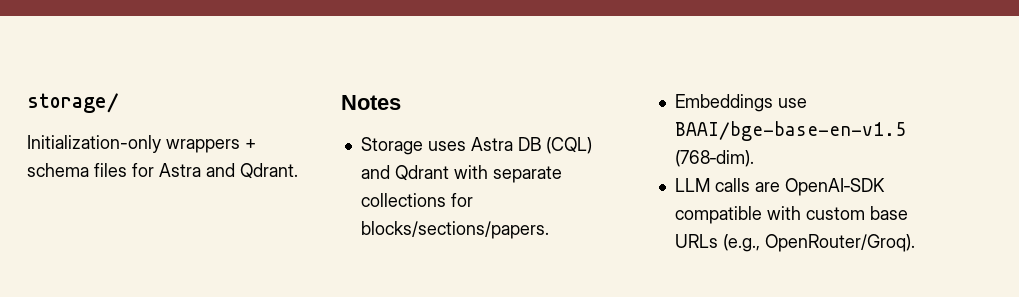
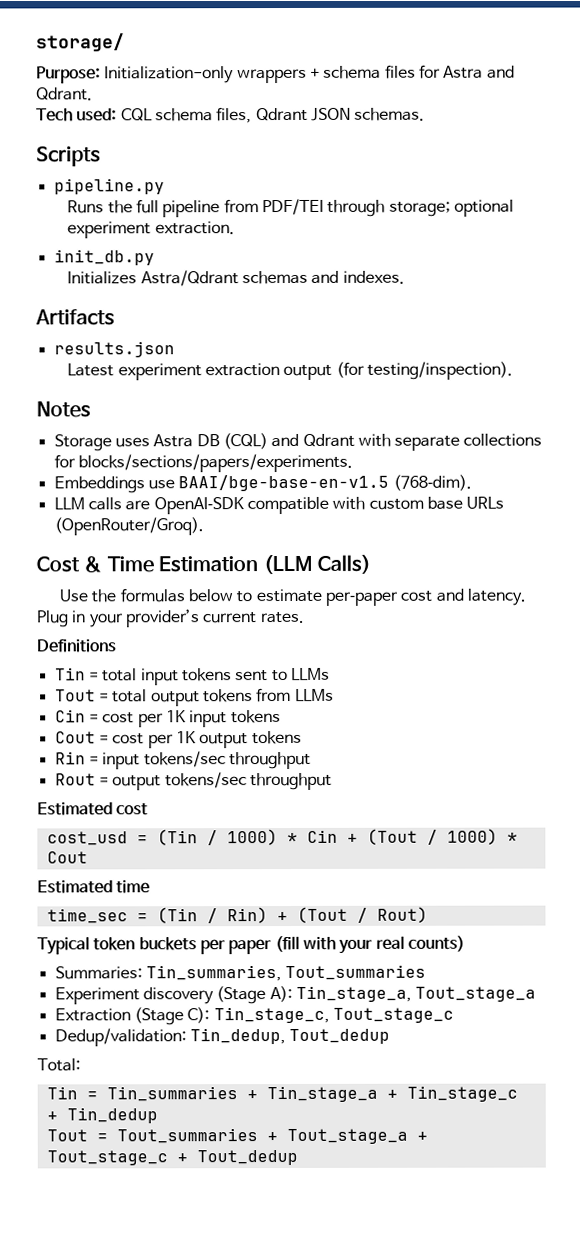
(119, 103) none -> [36,66,101,84] Purpose:
(298, 171) none -> [36,107,426,124] [36,146,101,167] [53,178,165,195] [67,198,514,218] [67,221,235,239] [53,249,155,266] [67,270,405,287] [35,309,115,326] [53,341,175,358] [67,361,513,381] // Tech used: CQL schema files, Qdrant JSON schemas. // Scripts // pipeline.py // Runs the full pipeline from PDF/TEI through storage; optional experiment extraction. // init_db.py // Initializes Astra/Qdrant schemas and indexes. // Artifacts // results.json // Latest experiment extraction output (for testing/inspection).
[360,221,549,239] blocks/sections/papers. -> [77,453,353,473] blocks/sections/papers/experiments.
[722,234,915,252] (e.g., OpenRouter/Groq). -> [53,517,204,536] [36,554,371,575] [59,588,526,606] [36,609,304,628] [37,639,117,653] [54,667,330,686] [54,687,334,707] [54,709,281,728] [54,730,302,749] [54,751,311,770] [54,772,332,791] [37,802,149,816] [46,828,518,846] [46,851,88,864] [37,880,151,894] [46,906,428,924] [37,935,465,955] [54,964,427,982] [54,985,537,1005] [54,1006,454,1026] [54,1028,391,1047] [37,1058,81,1072] [46,1085,518,1103] [46,1107,158,1124] [46,1128,428,1145] [46,1149,298,1166] (OpenRouter/Groq). // Cost & Time Estimation (LLM Calls) // Use the formulas below to estimate per‑paper cost and latency. Plug in your provider’s current rates. // Definitions // Tin = total input tokens sent to LLMs // Tout = total output tokens from LLMs // Cin = cost per 1K input tokens // Cout = cost per 1K output tokens // Rin = input tokens/sec throughput // Rout = output tokens/sec throughput // Estimated cost // cost_usd = (Tin / 1000) * Cin + (Tout / 1000) * Cout // Estimated time // time_sec = (Tin / Rin) + (Tout / Rout) // Typical token buckets per paper (fill with your real counts) // Summaries: Tin_summaries, Tout_summaries // Experiment discovery (Stage A): Tin_stage_a, Tout_stage_a // Extraction (Stage C): Tin_stage_c, Tout_stage_c // Dedup/validation: Tin_dedup, Tout_dedup // Total: // Tin = Tin_summaries + Tin_stage_a + Tin_stage_c + Tin_dedup // Tout = Tout_summaries + Tout_stage_a + Tout_stage_c + Tout_dedup

